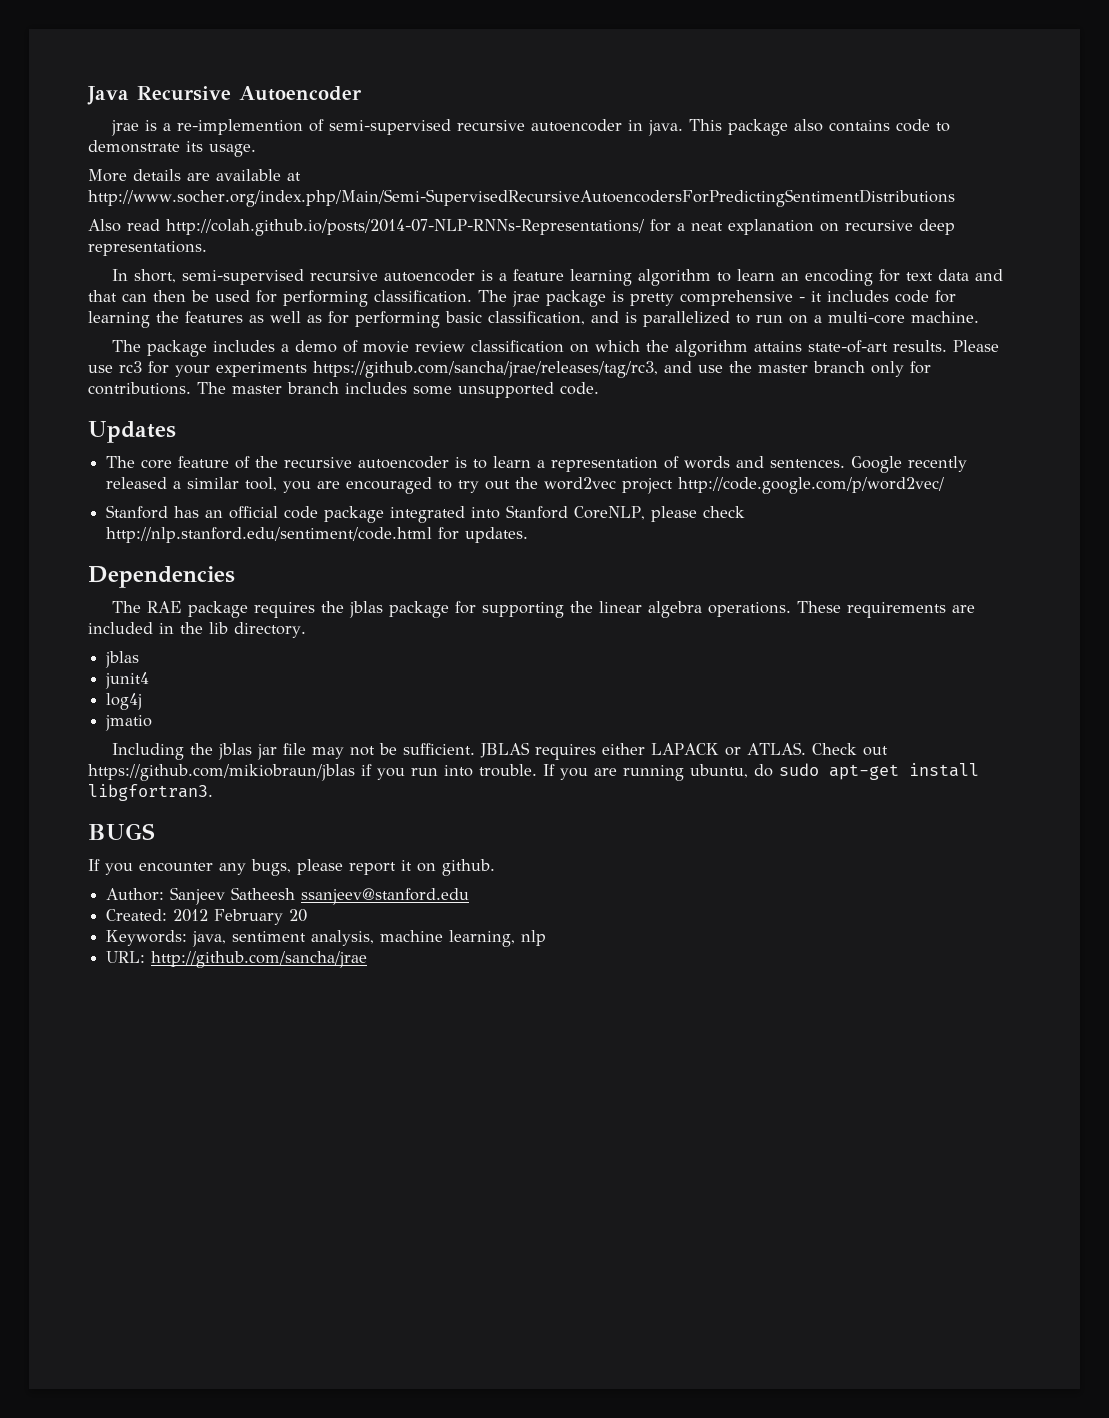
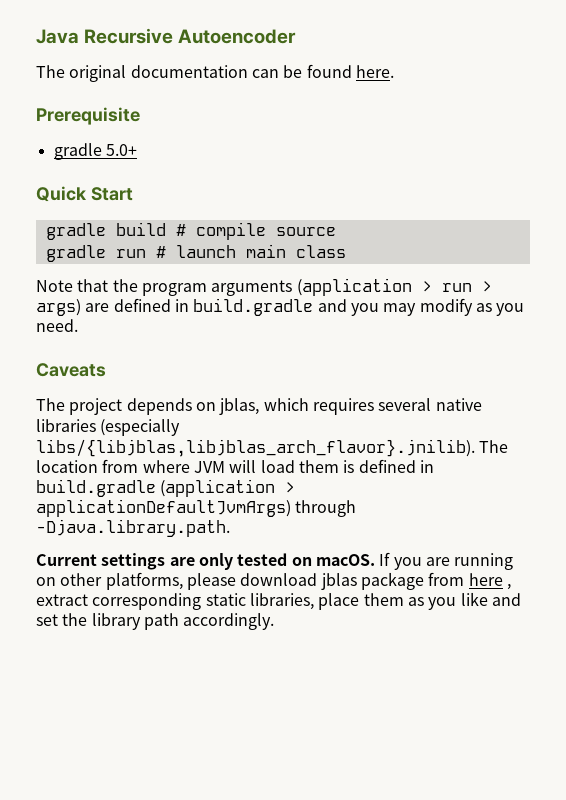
[110,119,950,136] [88,140,256,157] [88,169,301,182] [88,189,955,207] [88,219,955,236] [88,241,207,256] [111,269,1003,286] [88,290,956,307] [88,311,979,328] [111,340,999,357] [88,361,931,378] [88,382,599,398] [88,421,176,443] [106,456,968,473] [106,477,945,494] [106,505,746,523] [106,527,529,543] [88,566,235,588] [111,601,975,618] [88,622,306,638] [105,651,140,668] [105,672,150,689] [106,693,143,710] [105,715,153,731] [111,742,888,760] [88,763,979,781] [88,784,213,801] [88,823,155,840] [88,859,495,876] [106,887,470,905] [106,909,308,925] [106,930,547,947] [106,951,368,968] jrae is a re-implemention of semi-supervised recursive autoencoder in java. This package also contains code to demonstrate its usage. // More details are available at http://www.socher.org/index.php/Main/Semi-SupervisedRecursiveAutoencodersForPredictingSentimentDistributions // Also read http://colah.github.io/posts/2014-07-NLP-RNNs-Representations/ for a neat explanation on recursive deep representations. // In short, semi-supervised recursive autoencoder is a feature learning algorithm to learn an encoding for text data and that can then be used for performing classification. The jrae package is pretty comprehensive - it includes code for learning the features as well as for performing basic classification, and is parallelized to run on a multi-core machine. // The package includes a demo of movie review classification on which the algorithm attains state-of-art results. Please use rc3 for your experiments https://github.com/sancha/jrae/releases/tag/rc3, and use the master branch only for contributions. The master branch includes some unsupported code. // Updates // The core feature of the recursive autoencoder is to learn a representation of words and sentences. Google recently released a similar tool, you are encouraged to try out the word2vec project http://code.google.com/p/word2vec/ // Stanford has an official code package integrated into Stanford CoreNLP, please check http://nlp.stanford.edu/sentiment/code.html for updates. // Dependencies // The RAE package requires the jblas package for supporting the linear algebra operations. These requirements are included in the lib directory. // jblas // junit4 // log4j // jmatio // Including the jblas jar file may not be sufficient. JBLAS requires either LAPACK or ATLAS. Check out https://github.com/mikiobraun/jblas if you run into trouble. If you are running ubuntu, do sudo apt-get install libgfortran3. // BUGS // If you encounter any bugs, please report it on github. // Author: Sanjeev Satheesh ssanjeev@stanford.edu // Created: 2012 February 20 // Keywords: java, sentiment analysis, machine learning, nlp // URL: http://github.com/sancha/jrae -> [36,64,394,82] [36,107,140,125] [53,143,137,160] [36,186,133,202] [45,222,336,240] [45,244,346,262] [36,278,492,296] [36,298,525,316] [36,319,78,332] [36,363,106,377] [36,398,482,415] [36,419,181,436] [36,439,509,457] [36,459,434,473] [36,479,296,497] [36,499,357,517] [36,519,230,537] [36,552,514,570] [36,572,511,590] [36,592,521,610] [36,613,275,630] The original documentation can be found here. // Prerequisite // gradle 5.0+ // Quick Start // gradle build # compile source // gradle run # launch main class // Note that the program arguments (application > run > args) are defined in build.gradle and you may modify as you need. // Caveats // The project depends on jblas, which requires several native libraries (especially libs/{libjblas,libjblas_arch_flavor}.jnilib). The location from where JVM will load them is defined in build.gradle (application > applicationDefaultJvmArgs) through -Djava.library.path. // Current settings are only tested on macOS. If you are running on other platforms, please download jblas package from here , extract corresponding static libraries, place them as you like and set the library path accordingly.

